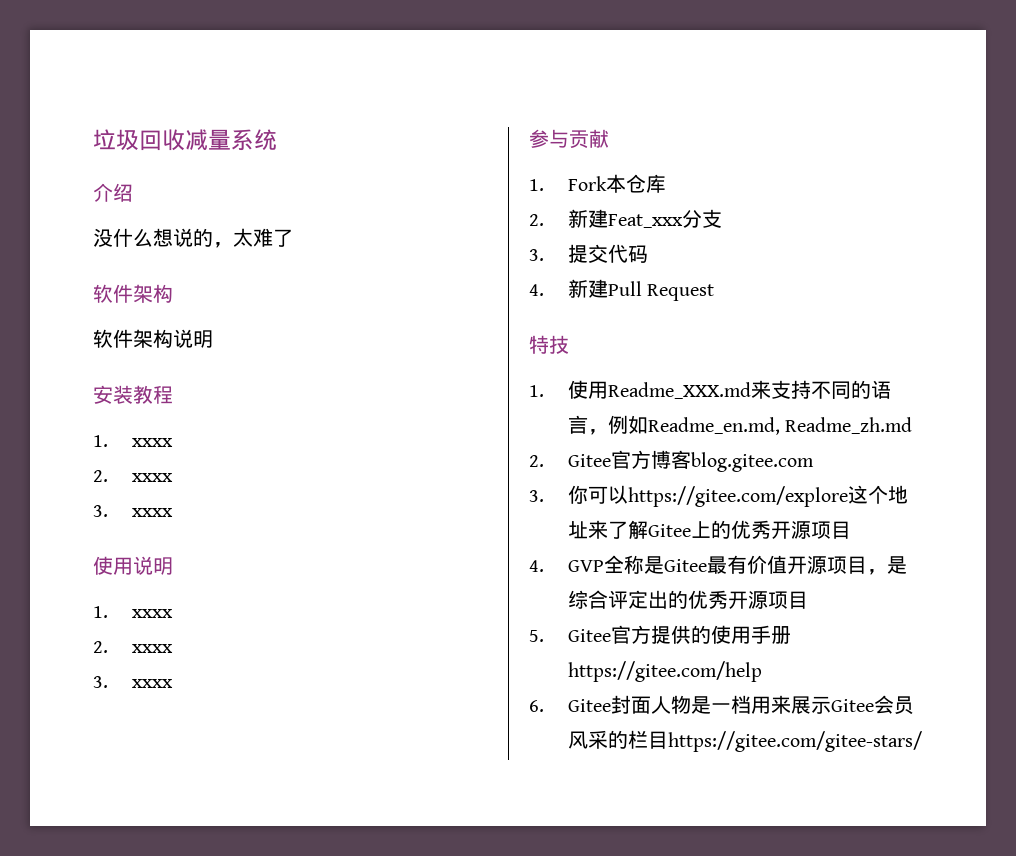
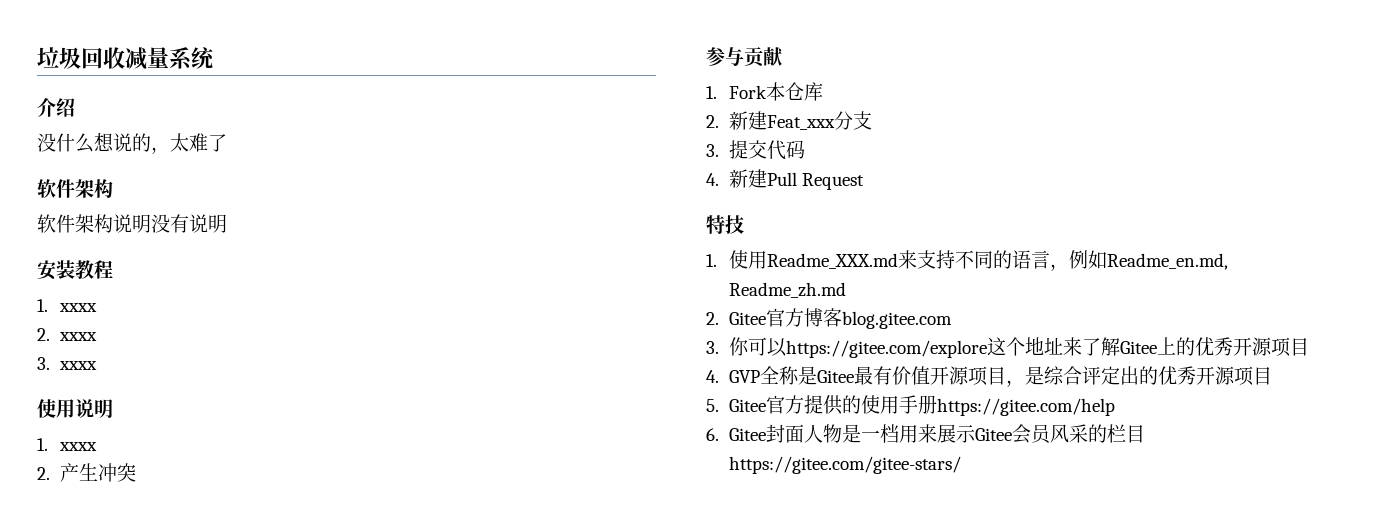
(213, 339) none -> [151,214,227,233] 没有说明
[131,644,173,653] [93,676,173,688] xxxx // 3. xxxx -> [59,463,136,482] 产生冲突

